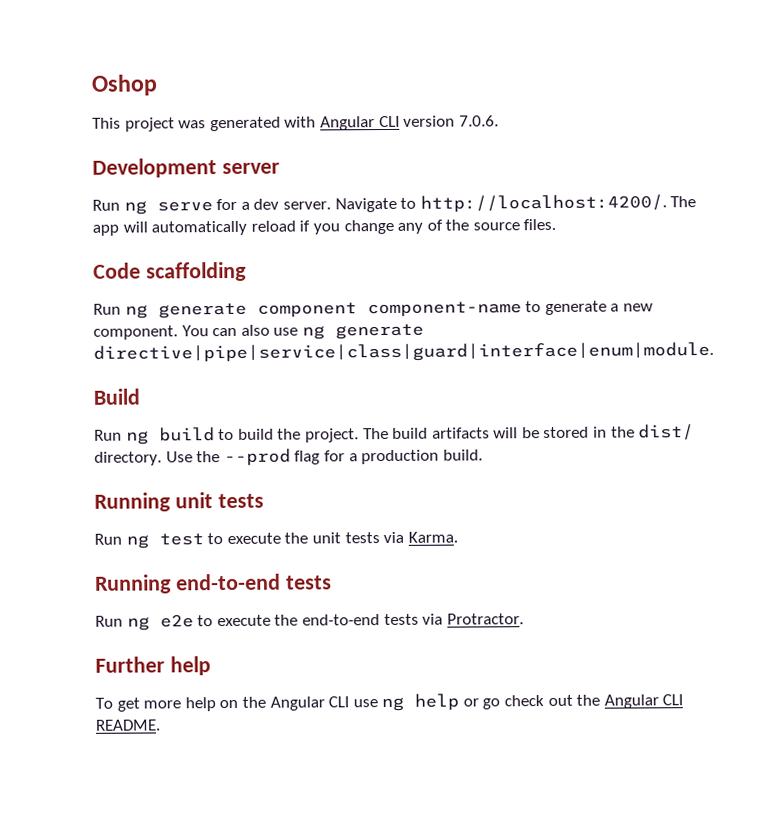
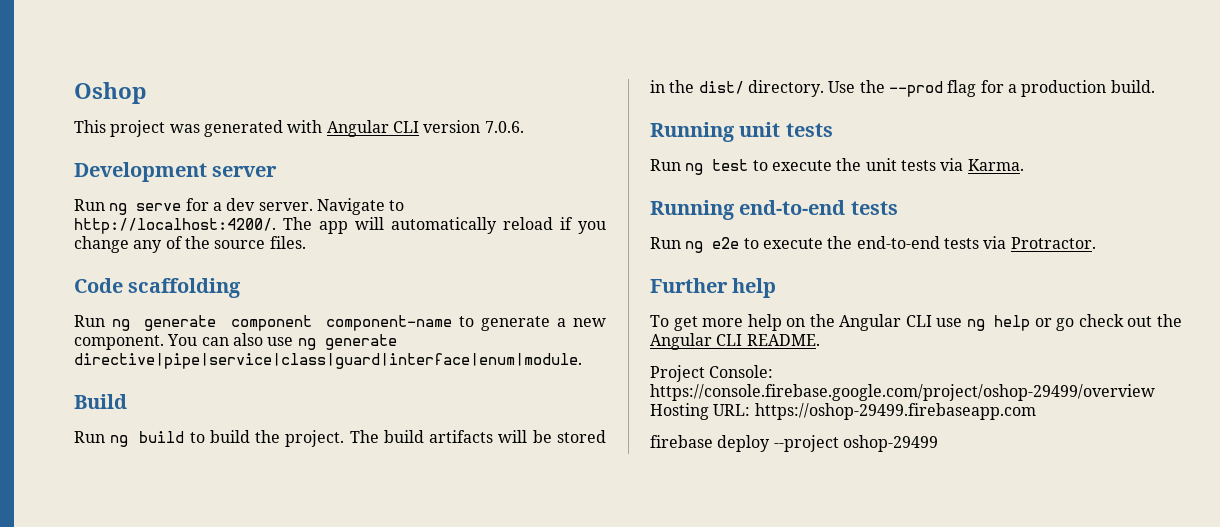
(161, 725) none -> [650,365,774,382] [650,384,1155,401] [650,403,1036,420] [650,435,938,452] // Project Console: https://console.firebase.google.com/project/oshop-29499/overview Hosting URL: https://oshop-29499.firebaseapp.com // firebase deploy --project oshop-29499

